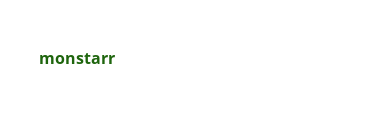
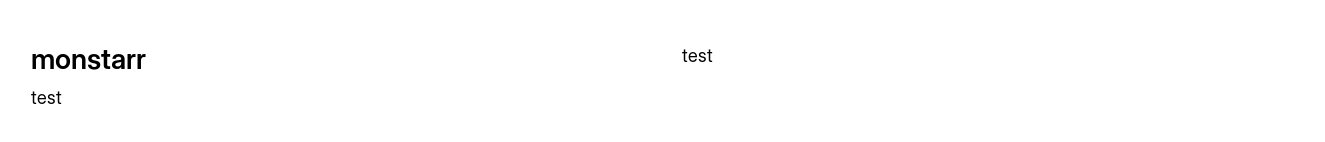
(115, 58) none -> [31,91,62,104] [682,49,713,62] // test // test

